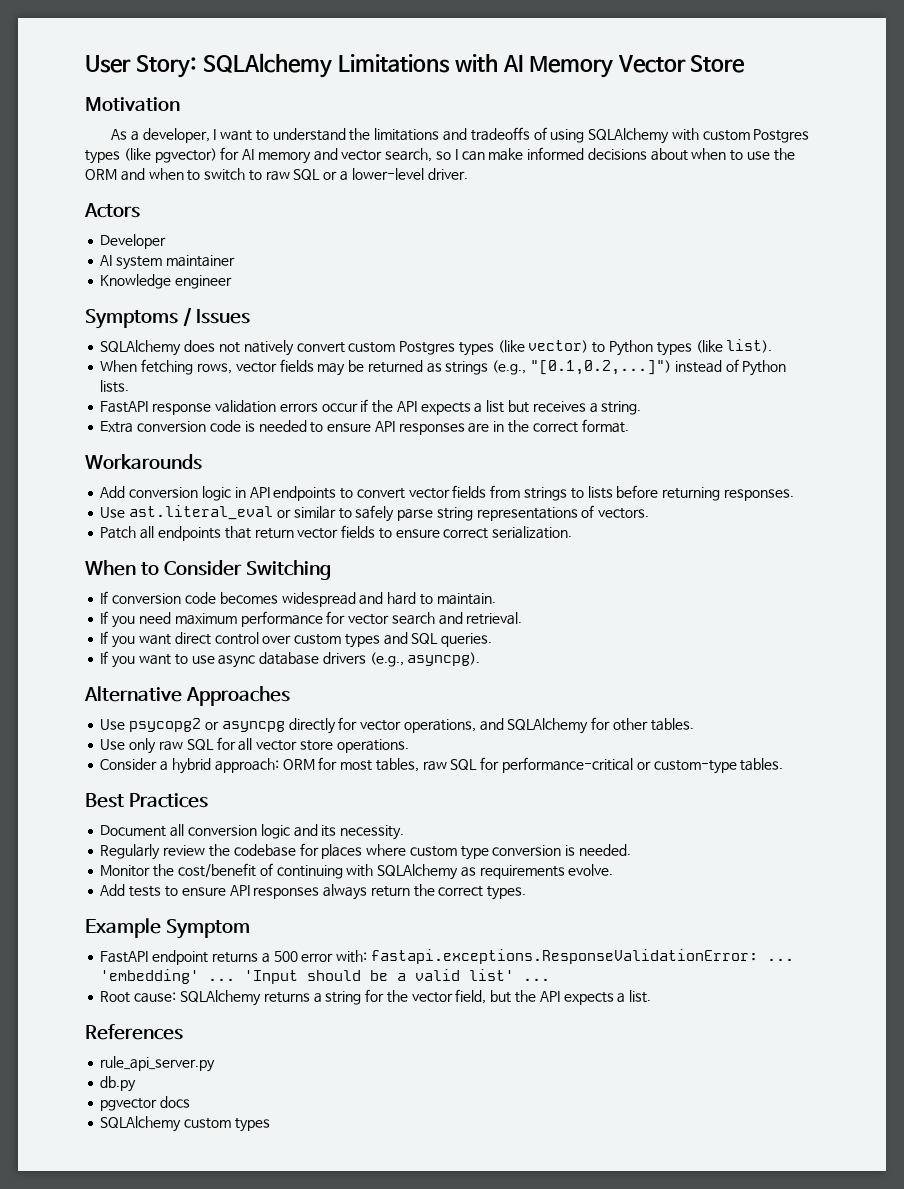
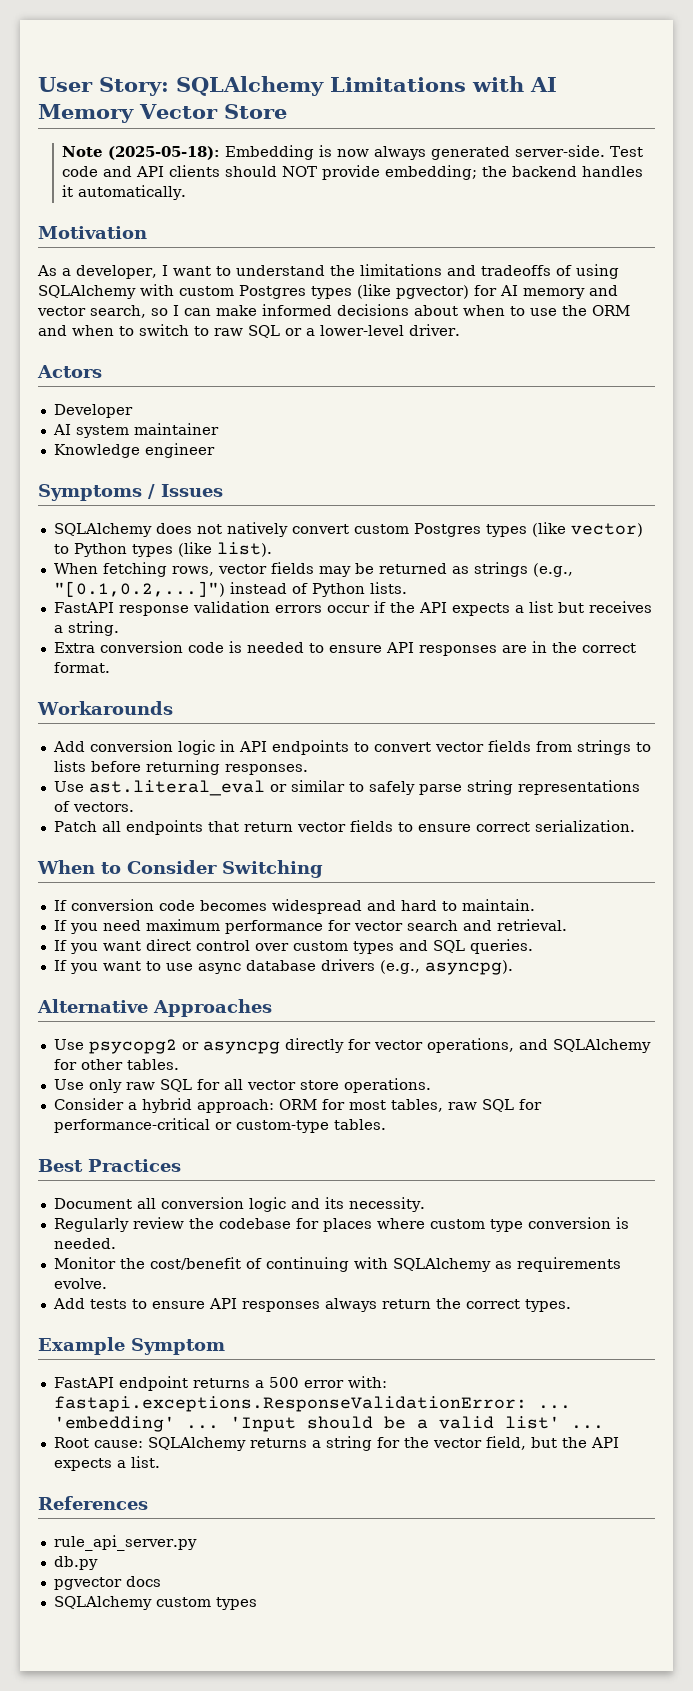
(746, 64) none -> [61,145,643,160] [61,165,643,180] [61,185,186,200] // Note (2025-05-18): Embedding is now always generated server-side. Test code and API clients should NOT provide embedding; the backend handles it automatically.

